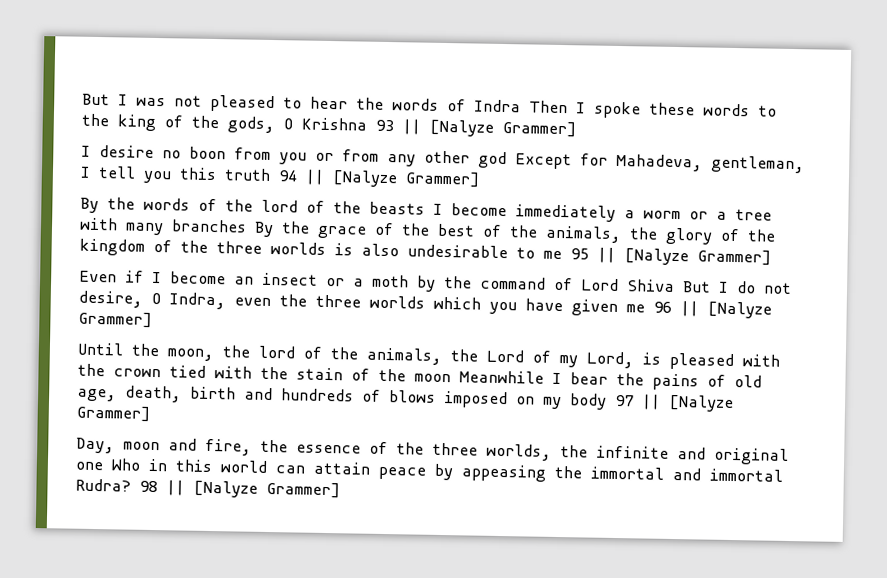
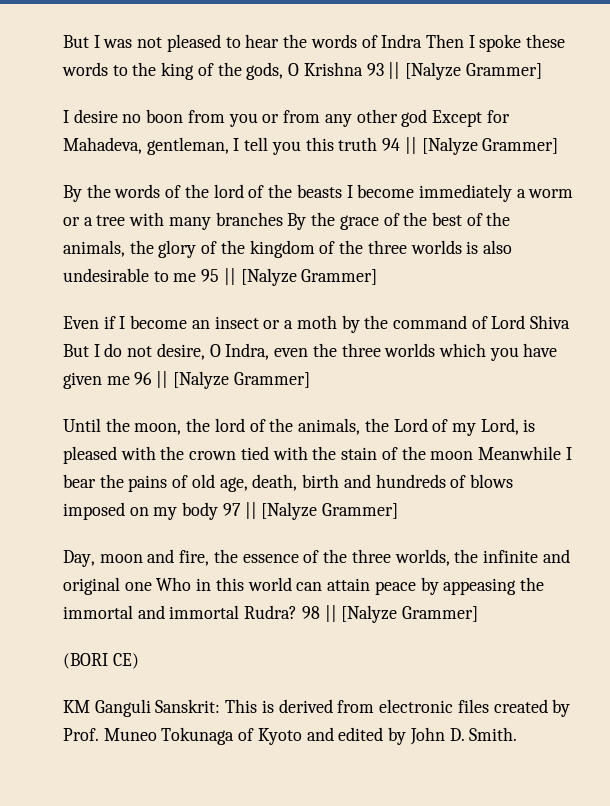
(341, 490) none -> [63,653,139,669] [63,699,571,717] [63,727,518,745] // (BORI CE) // KM Ganguli Sanskrit: This is derived from electronic files created by Prof. Muneo Tokunaga of Kyoto and edited by John D. Smith.

